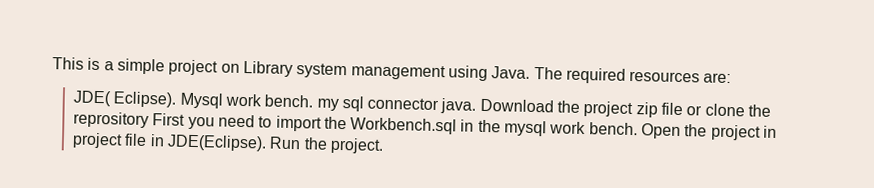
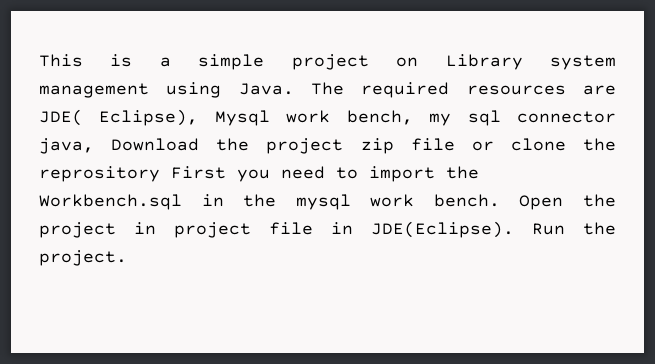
[703,72,732,84] [72,90,177,108] are: // JDE( Eclipse). -> [583,85,616,95] [39,109,199,126] are JDE( Eclipse),
[264,94,314,108] bench. -> [346,110,413,125] bench,
[440,98,477,114] java. -> [39,138,94,154] java,

